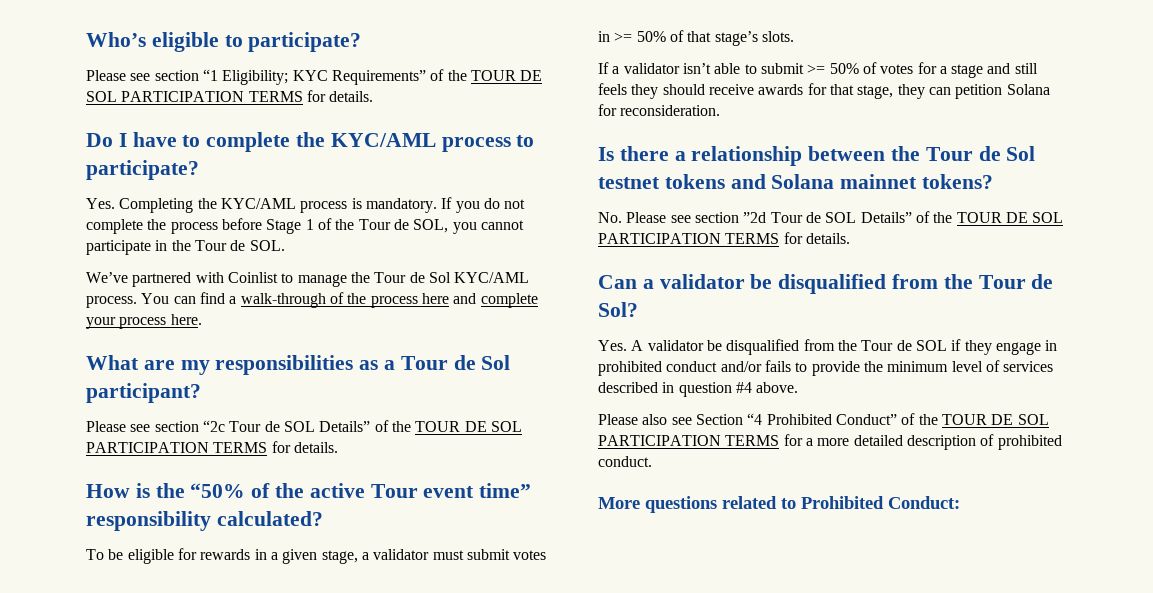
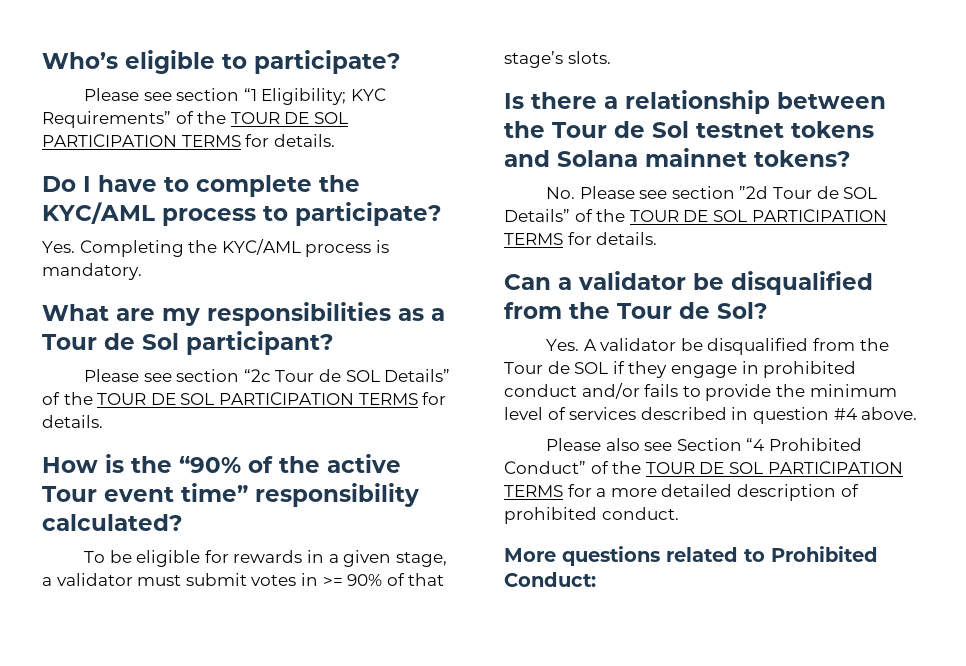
[441,197,526,213] [86,218,524,234] [86,240,285,255] [86,272,530,287] [86,292,538,308] [86,314,202,329] If you do not complete the process before Stage 1 of the Tour de SOL, you cannot participate in the Tour de SOL. // We’ve partnered with Coinlist to manage the Tour de Sol KYC/AML process. You can find a walk-through of the process here and complete your process here. -> (142, 271) none
[190,483,246,498] “50% -> [179,456,241,473] “90%
[636,31,666,42] 50% -> [347,574,383,586] 90%
[598,62,1038,78] [598,83,1050,99] [598,104,721,116] // If a validator isn’t able to submit >= 50% of votes for a stage and still feels they should receive awards for that stage, they can petition Solana for reconsideration. -> (611, 57) none

